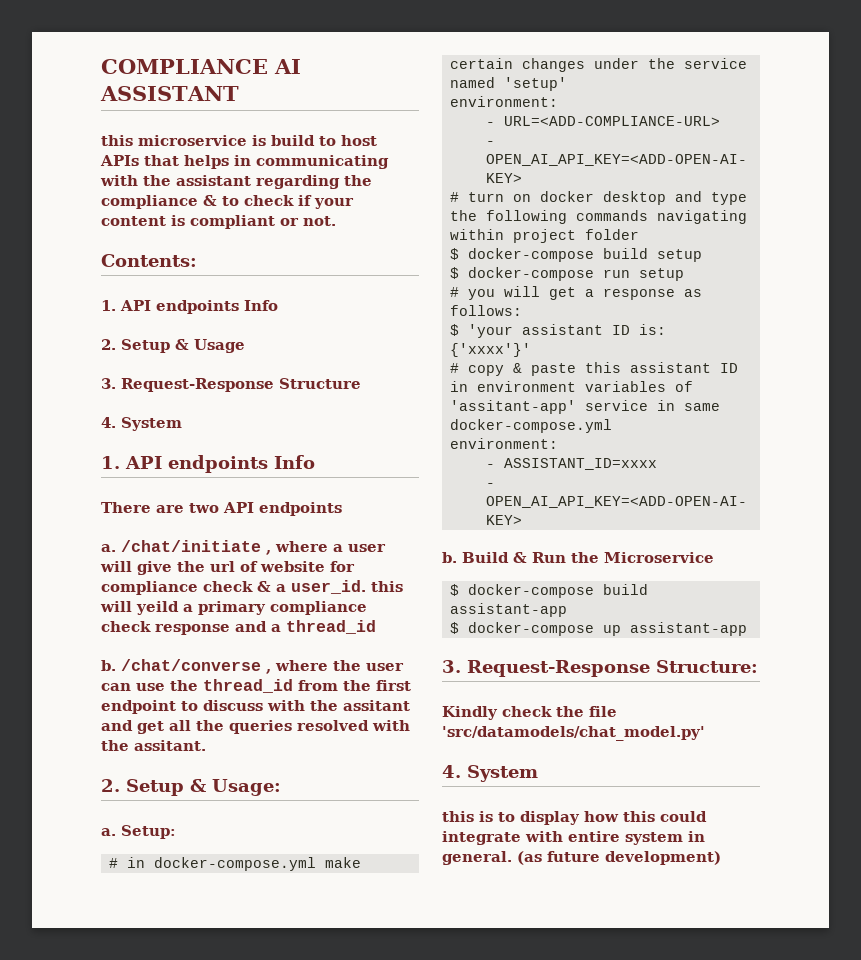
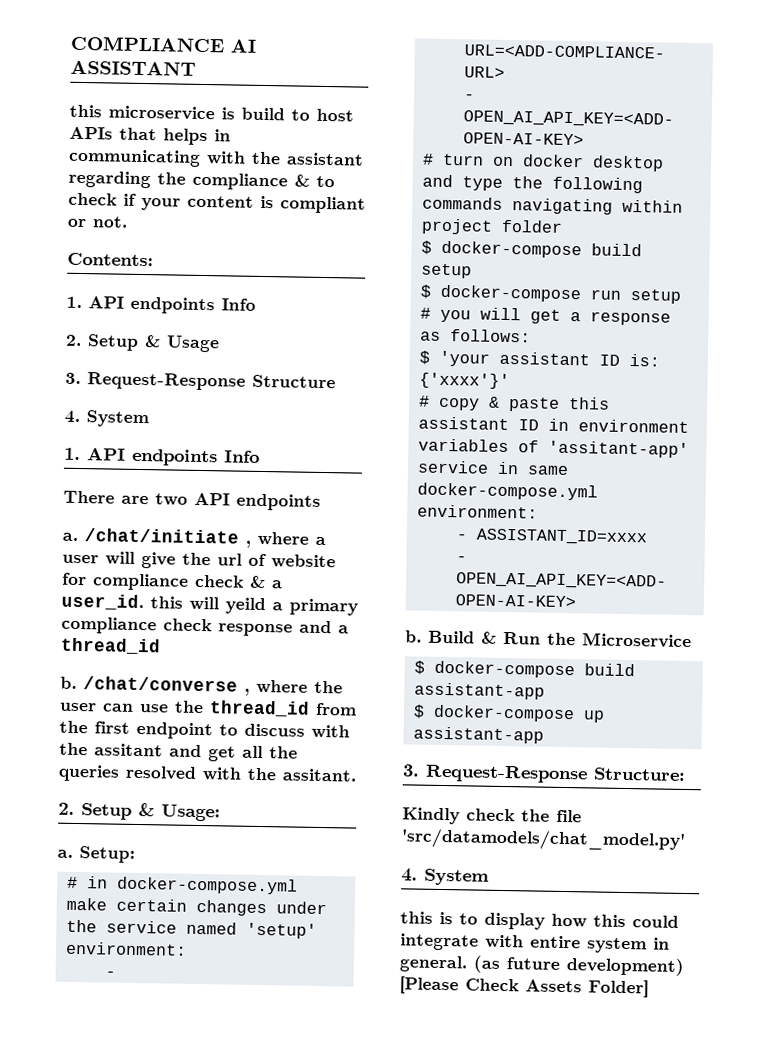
(721, 858) none -> [399,976,649,998] [Please Check Assets Folder]

